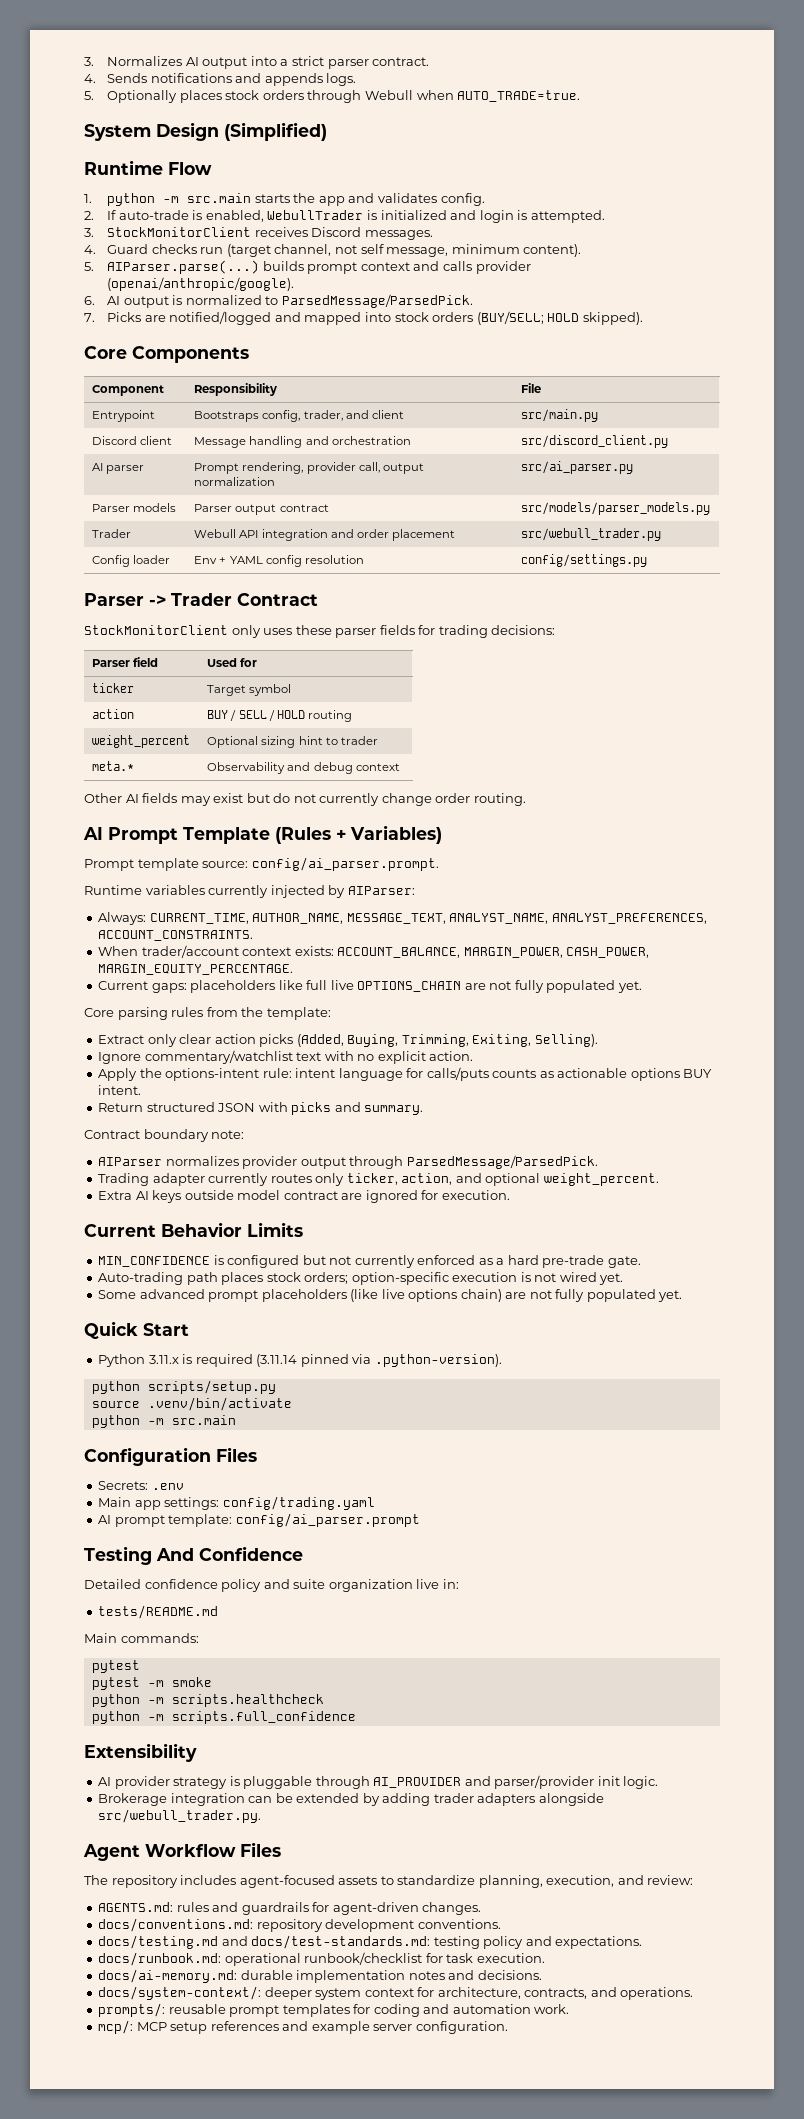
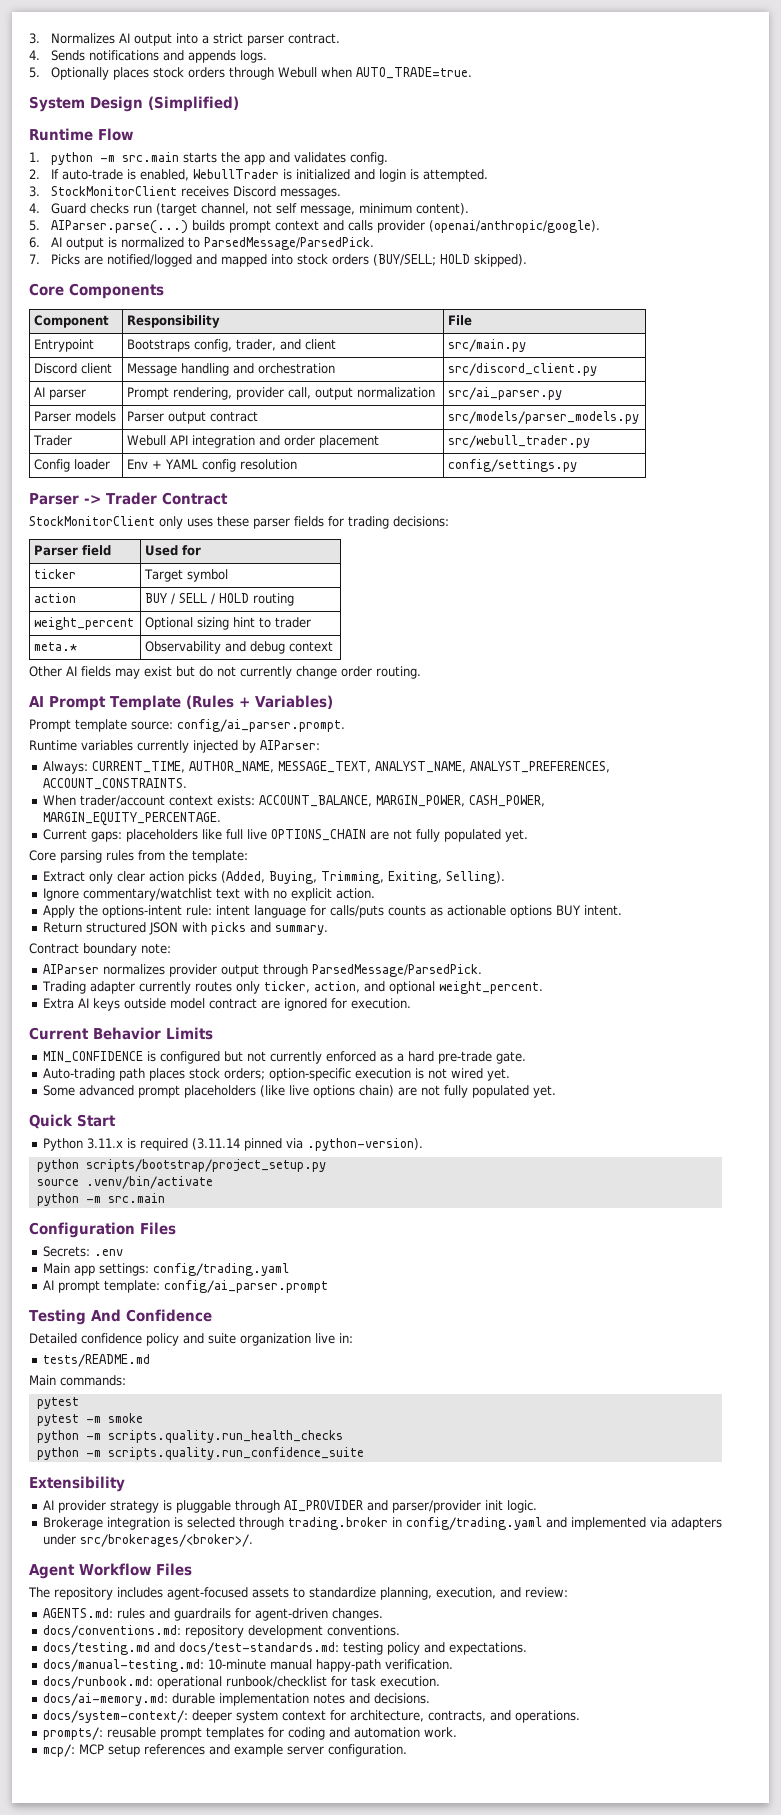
[147,1380,276,1394] scripts/setup.py -> [85,1159,326,1172] scripts/bootstrap/project_setup.py
[171,1694,324,1707] [91,1711,356,1724] scripts.healthcheck // python -m scripts.full_confidence -> [107,1430,343,1443] [36,1447,364,1460] scripts.quality.run_health_checks // python -m scripts.quality.run_confidence_suite
[248,1793,604,1806] [98,1809,262,1823] can be extended by adding trader adapters alongside src/webull_trader.py. -> [173,1517,722,1530] [42,1534,253,1547] is selected through trading.broker in config/trading.yaml and implemented via adapters under src/brokerages/<broker>/.
(643, 1942) none -> [42,1659,453,1672] // docs/manual-testing.md: 10-minute manual happy-path verification.

